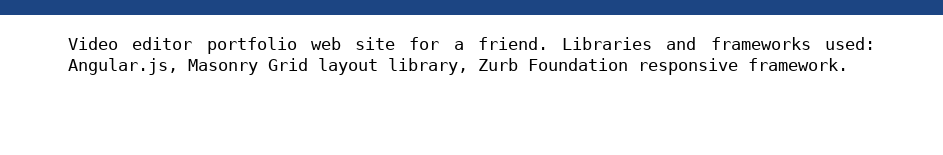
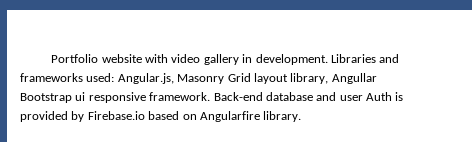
[68,37,548,54] Video editor portfolio web site for a friend. -> [51,54,328,65] Portfolio website with video gallery in development.
[478,58,848,75] Zurb Foundation responsive framework. -> [331,73,377,84] [20,92,404,103] [20,111,302,122] Angullar Bootstrap ui responsive framework. Back-end database and user Auth is provided by Firebase.io based on Angularfire library.

